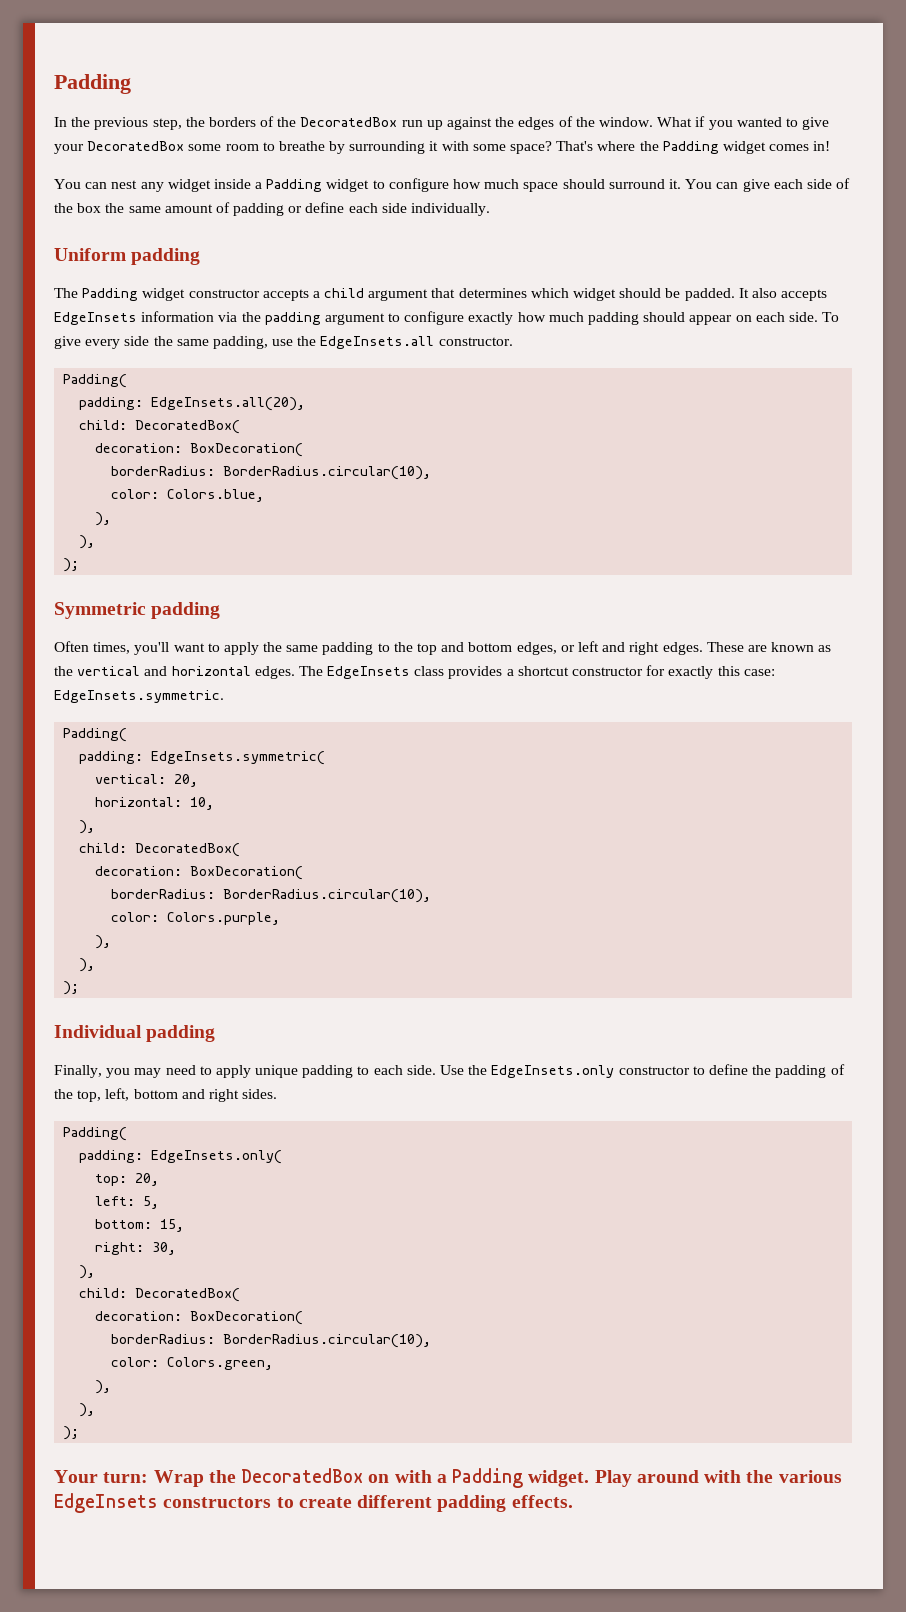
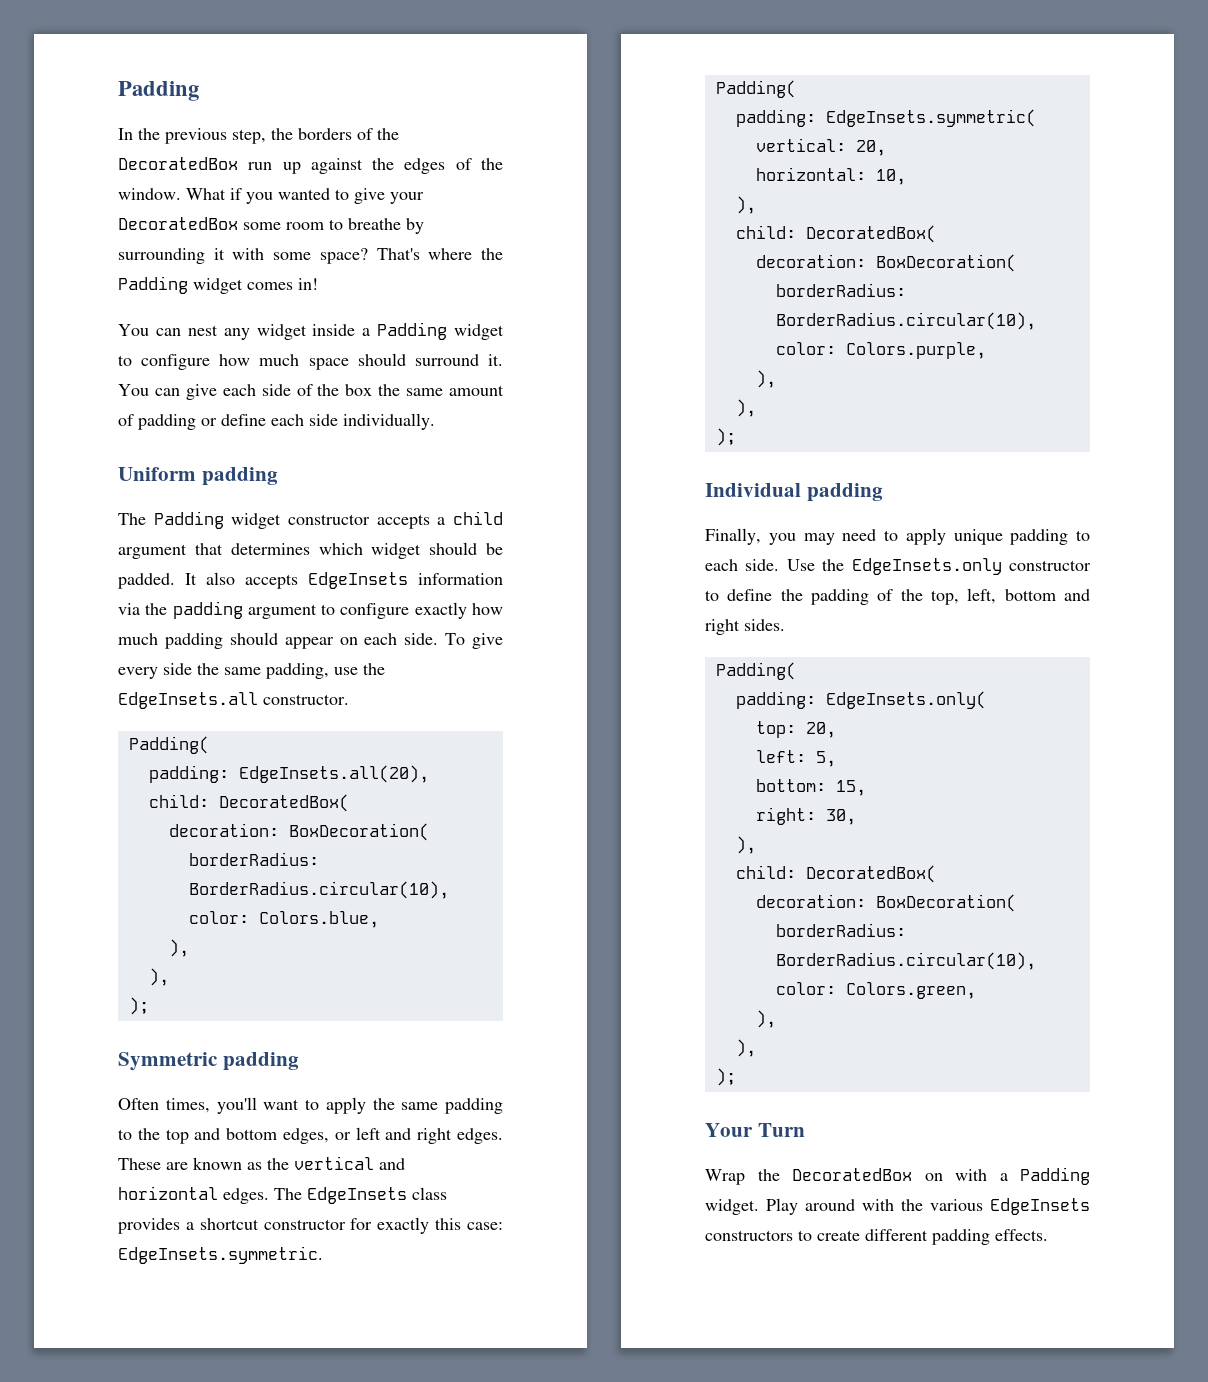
[103,1472,149,1483] turn: -> [757,1123,805,1137] Turn //

